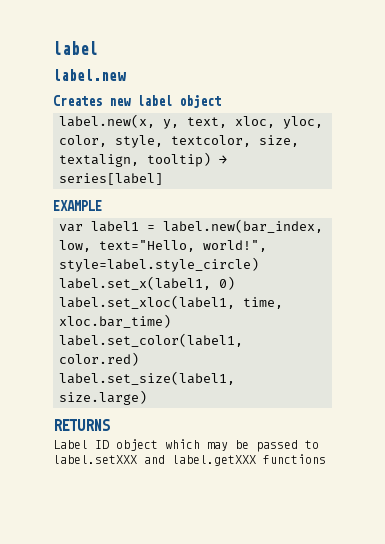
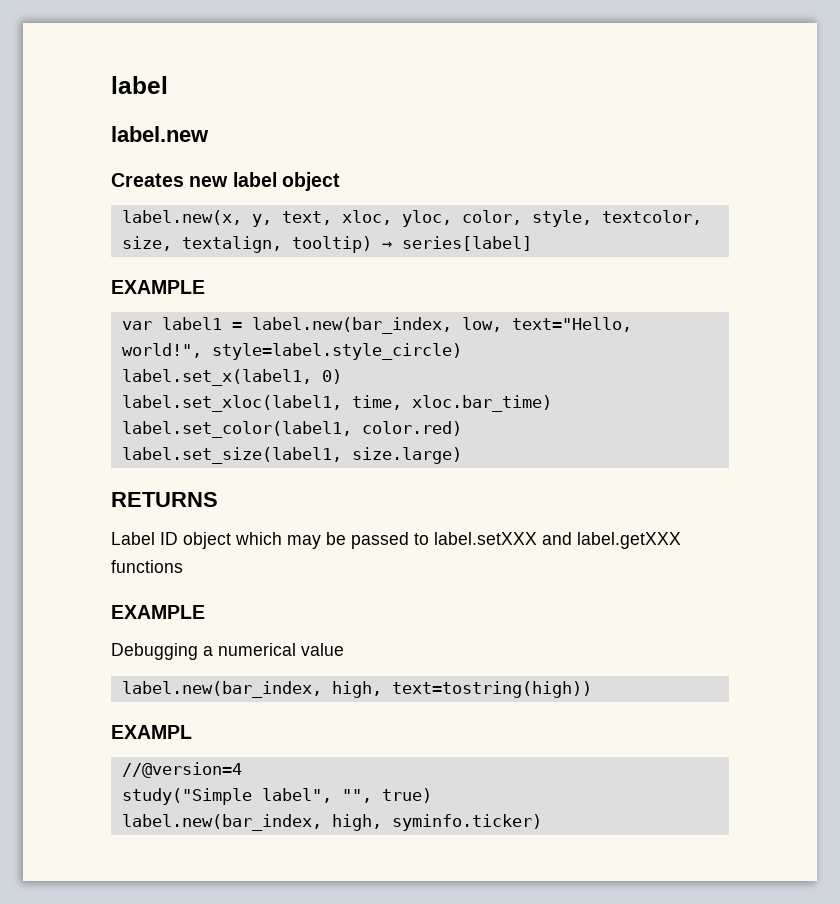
(326, 459) none -> [111,605,205,619] [111,643,344,660] [121,681,592,698] [111,725,192,739] [121,762,242,778] [121,788,432,805] [121,814,542,831] // EXAMPLE // Debugging a numerical value // label.new(bar_index, high, text=tostring(high)) // EXAMPL // //@version=4 // study("Simple label", "", true) // label.new(bar_index, high, syminfo.ticker)

